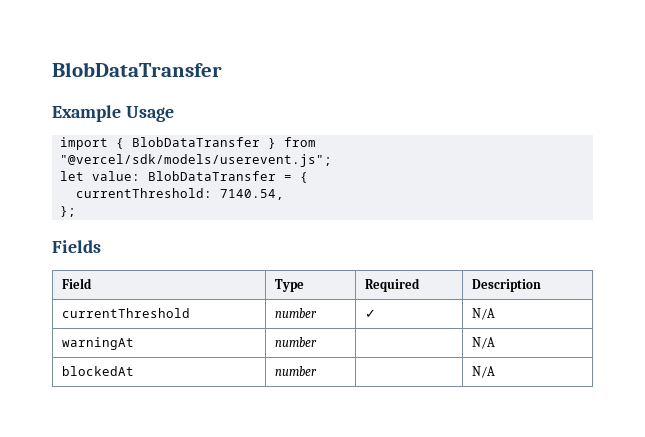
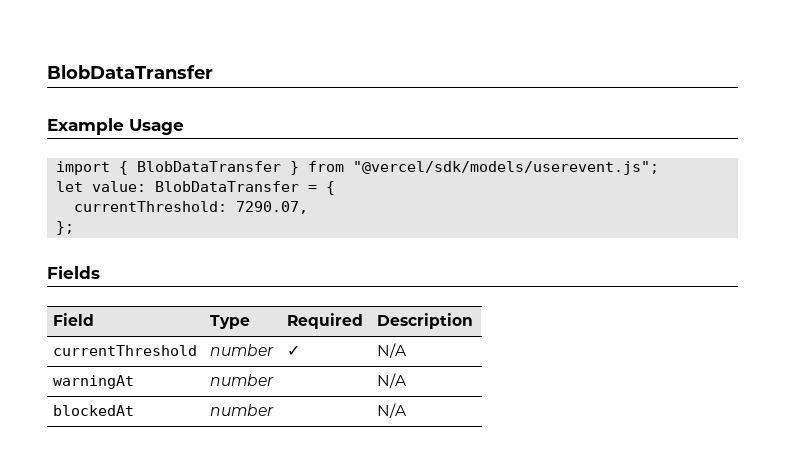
[219,189,284,200] 7140.54, -> [236,201,309,214] 7290.07,

